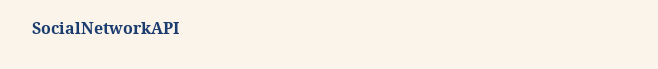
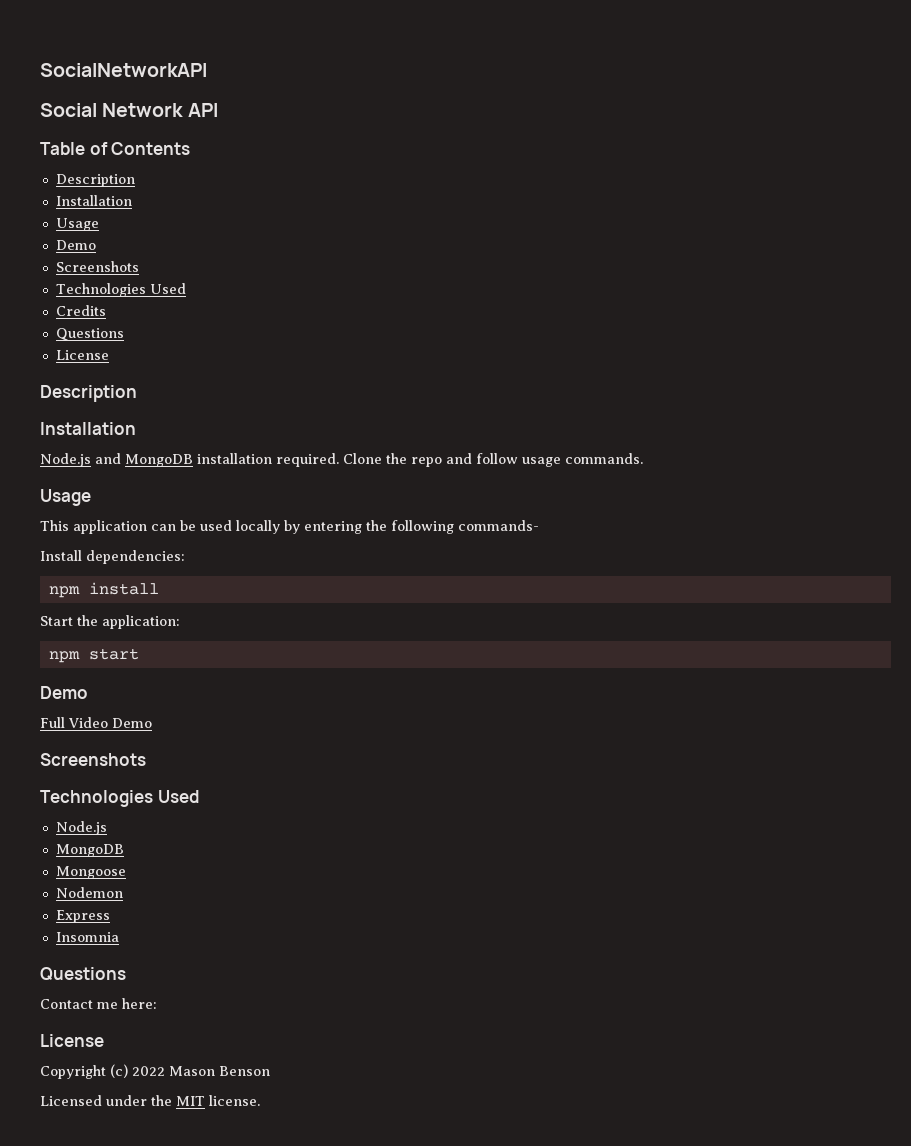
(179, 28) none -> [40,103,218,117] [40,142,191,155] [55,174,135,187] [55,195,132,206] [55,218,99,231] [55,240,96,250] [55,261,139,272] [55,283,186,297] [55,305,106,316] [55,328,124,341] [55,350,109,360] [40,385,137,402] [40,422,136,435] [40,453,643,467] [40,489,91,506] [40,520,539,534] [40,550,185,564] [48,582,159,598] [40,615,180,629] [48,648,139,663] [40,686,88,699] [40,717,152,728] [40,753,146,766] [40,790,199,807] [55,821,107,835] [55,844,124,857] [55,866,126,879] [55,887,123,898] [55,910,110,923] [55,932,119,942] [40,967,126,981] [40,998,157,1009] [40,1034,104,1047] [40,1064,270,1079] [40,1095,260,1106] // Social Network API // Table of Contents // Description // Installation // Usage // Demo // Screenshots // Technologies Used // Credits // Questions // License // Description // Installation // Node.js and MongoDB installation required. Clone the repo and follow usage commands. // Usage // This application can be used locally by entering the following commands- // Install dependencies: // npm install // Start the application: // npm start // Demo // Full Video Demo // Screenshots // Technologies Used // Node.js // MongoDB // Mongoose // Nodemon // Express // Insomnia // Questions // Contact me here: // License // Copyright (c) 2022 Mason Benson // Licensed under the MIT license.

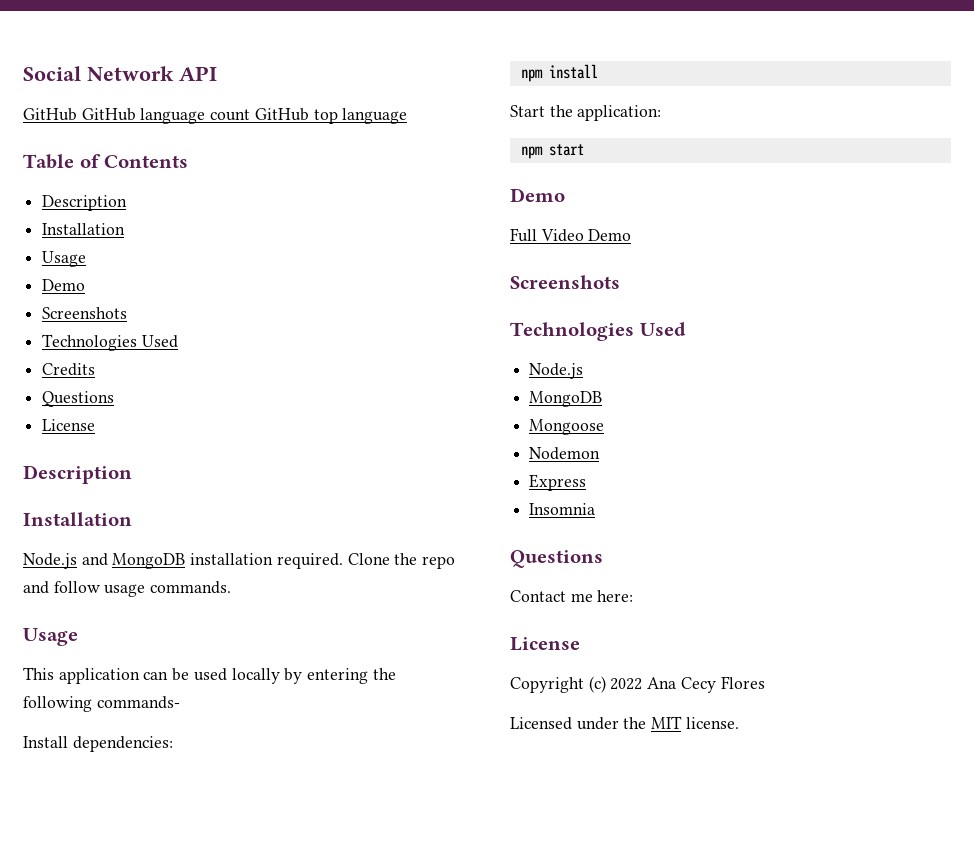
[40,63,207,77] SocialNetworkAPI // -> (23, 73) none
(218, 110) none -> [23,108,408,124] // GitHub GitHub language count GitHub top language
[169,1066,270,1076] Mason Benson -> [647,676,765,693] Ana Cecy Flores

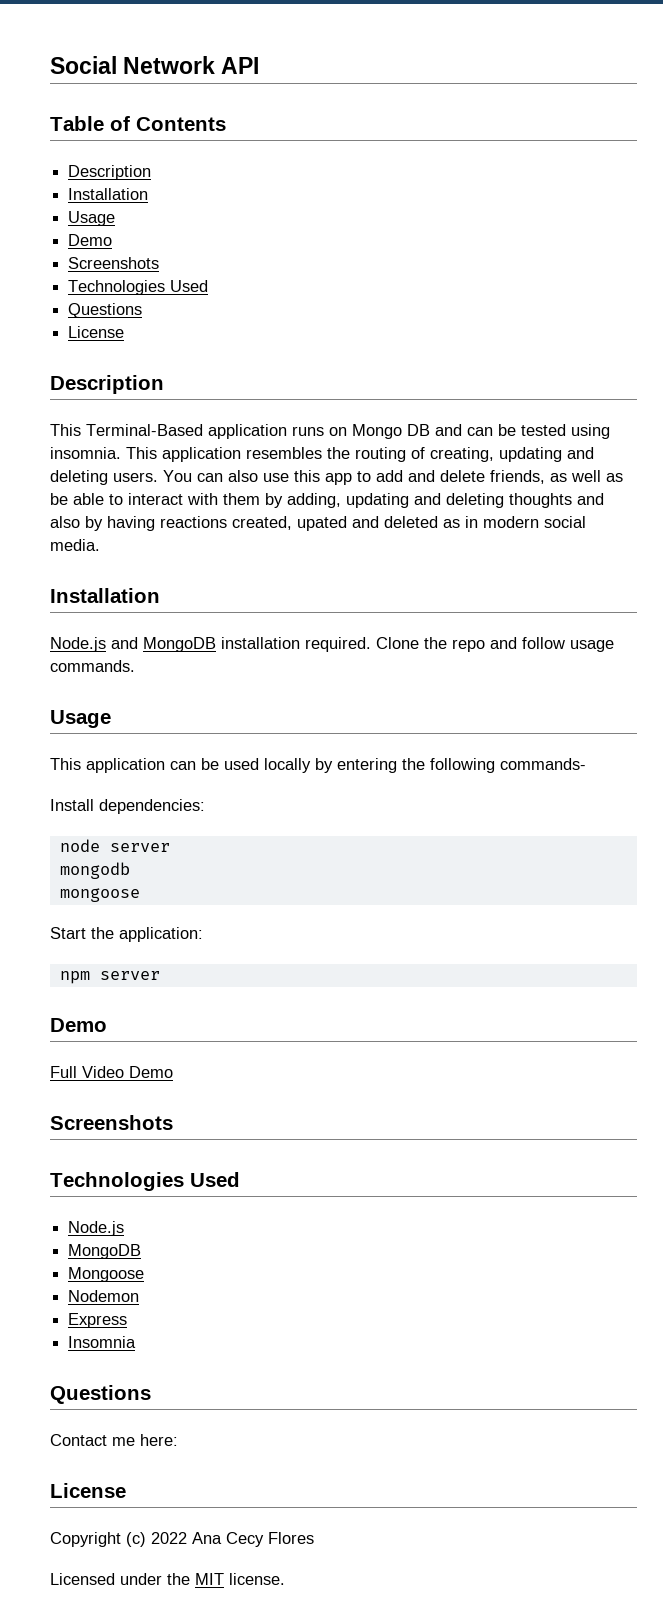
[23,108,408,124] // GitHub GitHub language count GitHub top language -> (260, 65) none
[42,363,96,376] // Credits -> (209, 286) none
(132, 474) none -> [50,424,610,439] [50,447,594,462] [50,470,623,485] [50,493,604,508] [50,516,586,531] [50,539,100,551] // This Terminal-Based application runs on Mongo DB and can be tested using insomnia. This application resembles the routing of creating, updating and deleting users. You can also use this app to add and delete friends, as well as be able to interact with them by adding, updating and deleting thoughts and also by having reactions created, upated and deleted as in modern social media.
[520,64,598,82] npm install -> [59,839,170,852] [59,862,130,879] [59,888,140,902] node server // mongodb // mongoose
[548,144,584,156] start -> [99,971,160,980] server

